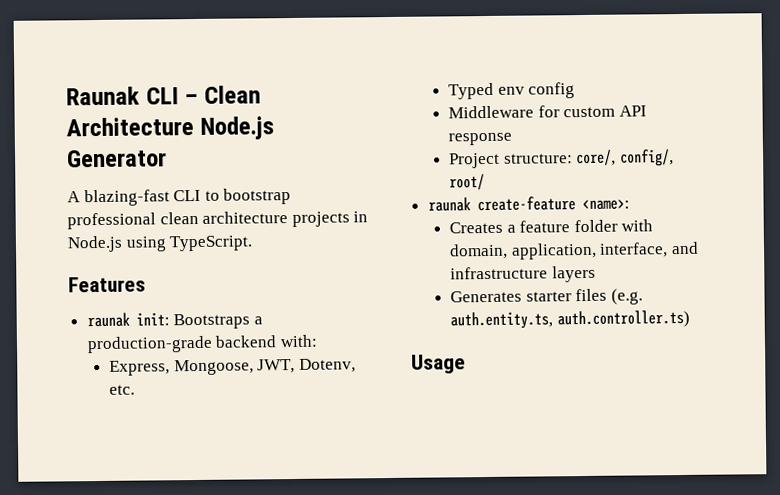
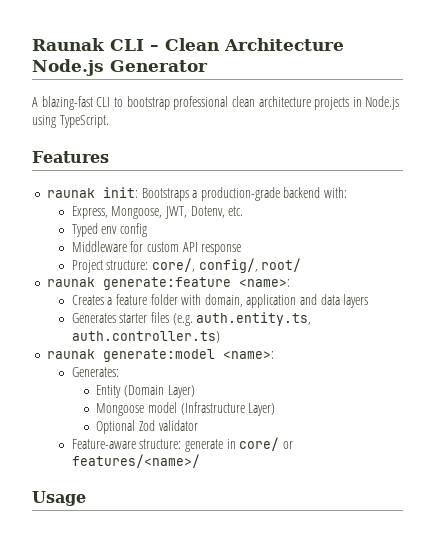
[476,196,576,212] create-feature -> [102,277,231,290] generate:feature
[510,241,699,260] [449,266,548,280] application, interface, and infrastructure -> [246,294,340,308] application and data
(690, 319) none -> [46,349,274,362] [71,367,119,377] [96,385,195,398] [96,402,276,416] [96,420,198,434] [71,437,293,452] [71,454,200,468] // raunak generate:model <name>: // Generates: // Entity (Domain Layer) // Mongoose model (Infrastructure Layer) // Optional Zod validator // Feature-aware structure: generate in core/ or features/<name>/

